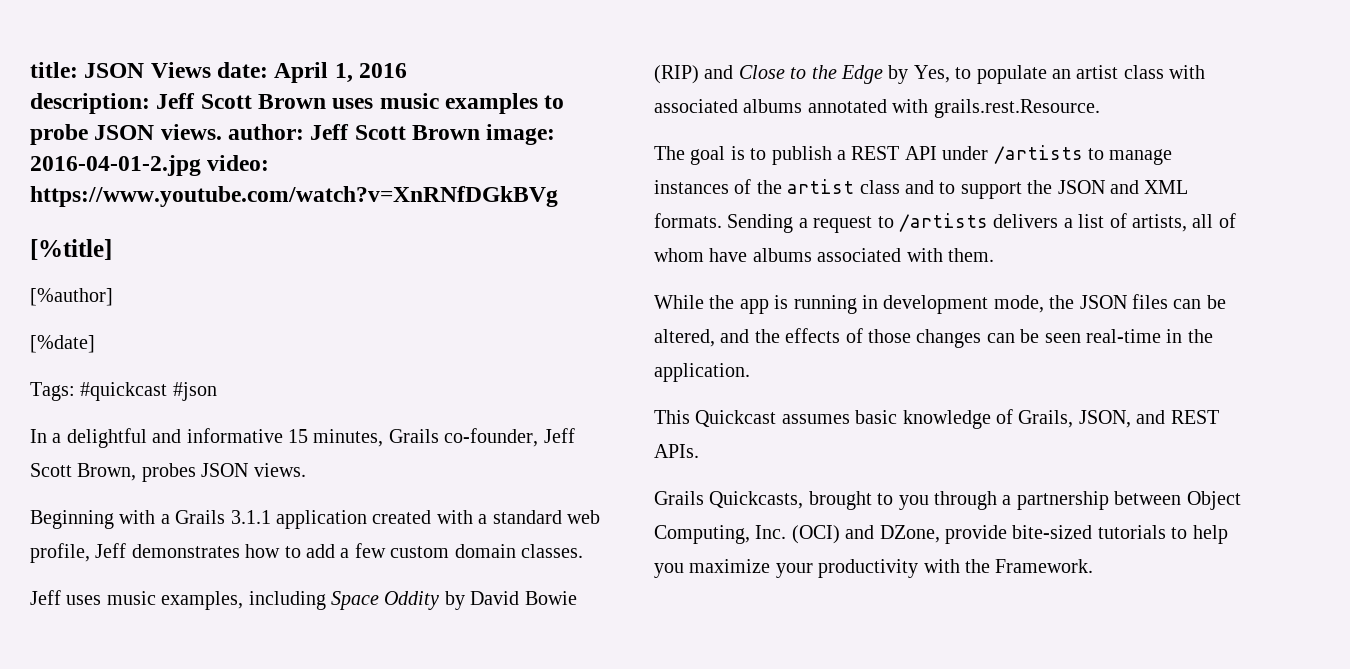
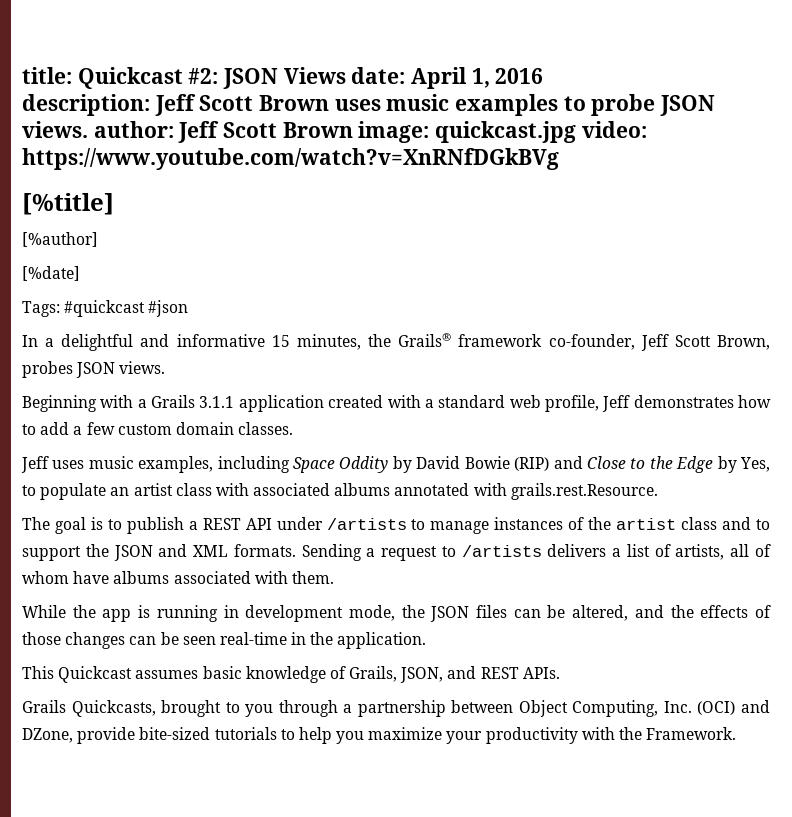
(78, 70) none -> [77,67,219,89] Quickcast #2:
[30,155,201,176] 2016-04-01-2.jpg -> [435,121,577,143] quickcast.jpg
[388,429,439,443] Grails -> [368,333,543,347] the Grails® framework

